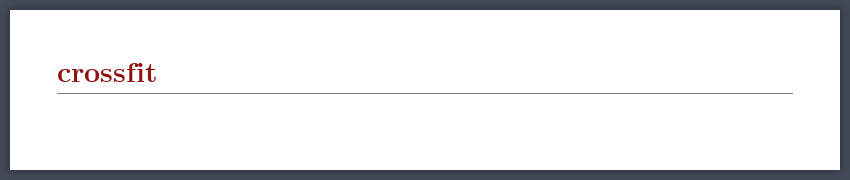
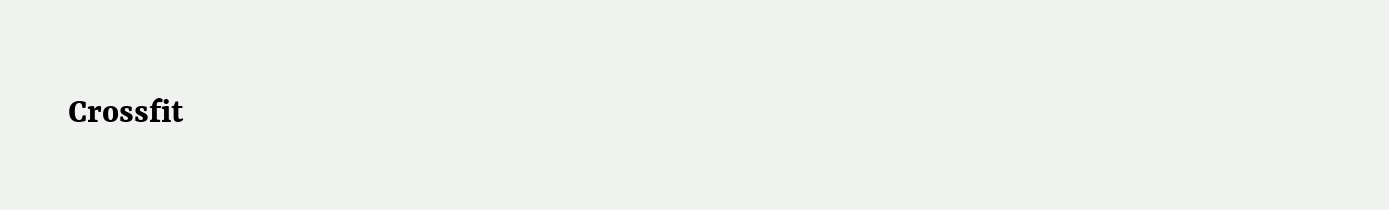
[57,63,158,82] crossfit -> [68,98,184,122] Crossfit

